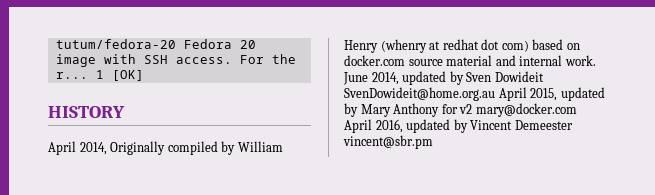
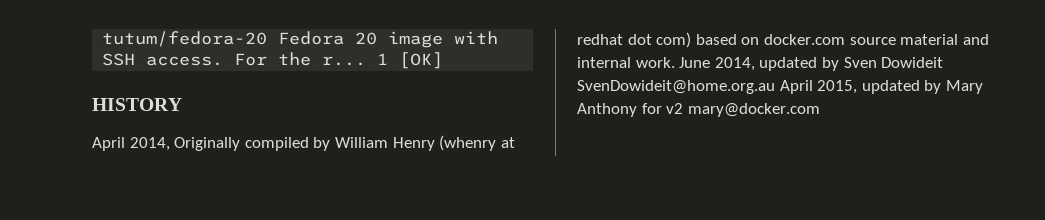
[344,119,573,133] [343,135,433,149] April 2016, updated by Vincent Demeester vincent@sbr.pm -> (820, 110) none

